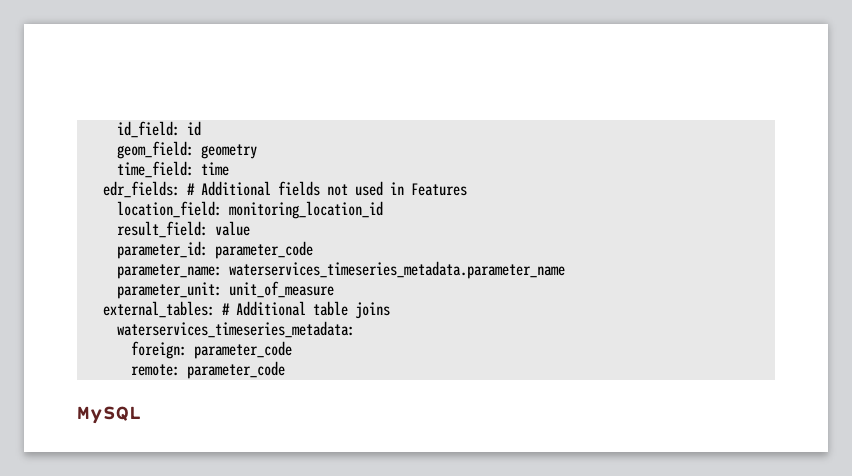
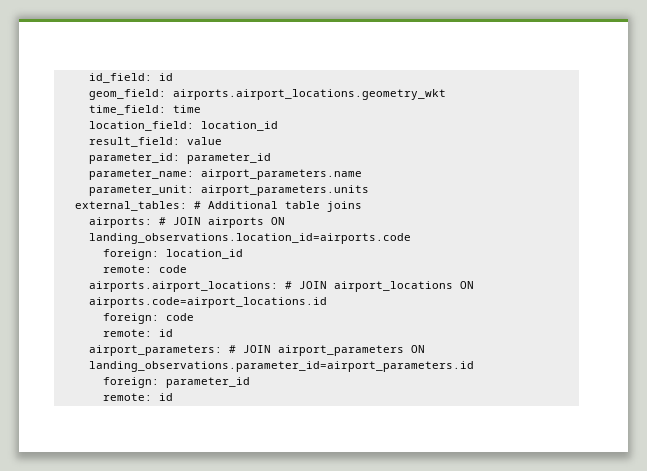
[200,144,257,159] geometry -> [172,89,446,100] airports.airport_locations.geometry_wkt
[102,181,467,198] // edr_fields: # Additional fields not used in Features -> (201, 109) none
[228,201,383,219] monitoring_location_id -> [200,121,278,131] location_id
[214,241,313,259] parameter_code -> [186,153,271,164] parameter_id
[228,261,565,279] waterservices_timeseries_metadata.parameter_name -> [200,169,362,180] airport_parameters.name
[228,281,334,298] unit_of_measure -> [200,185,369,196] airport_parameters.units
[116,321,355,338] [130,341,292,359] [130,361,285,379] [77,406,142,424] waterservices_timeseries_metadata: // foreign: parameter_code // remote: parameter_code // MySQL -> [88,217,285,228] [88,233,411,244] [102,249,243,260] [102,265,187,273] [88,281,474,292] [88,297,327,308] [102,313,194,324] [102,329,173,337] [88,345,425,356] [88,361,474,372] [102,377,250,388] [102,393,173,401] airports: # JOIN airports ON landing_observations.location_id=airports.code // foreign: location_id // remote: code // airports.airport_locations: # JOIN airport_locations ON airports.code=airport_locations.id // foreign: code // remote: id // airport_parameters: # JOIN airport_parameters ON landing_observations.parameter_id=airport_parameters.id // foreign: parameter_id // remote: id

